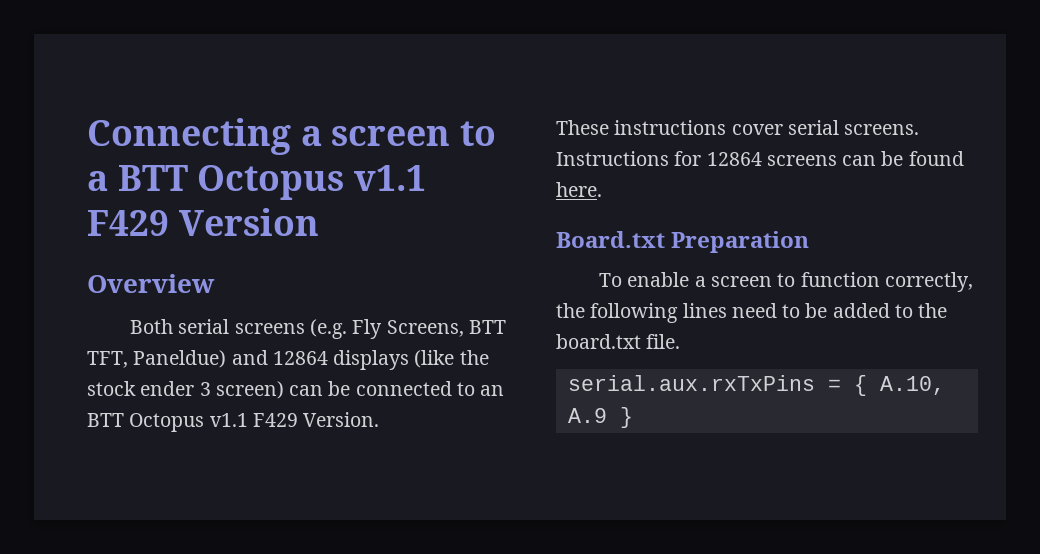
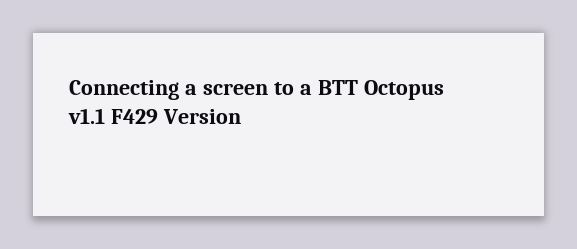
[87,274,215,293] [130,319,506,339] [87,350,489,370] [87,381,505,399] [87,412,380,432] [556,120,920,135] [556,151,964,166] [556,182,602,197] [556,231,810,253] [599,272,973,292] [556,303,948,323] [556,334,681,349] [567,375,945,396] [567,407,633,428] // Overview // Both serial screens (e.g. Fly Screens, BTT TFT, Paneldue) and 12864 displays (like the stock ender 3 screen) can be connected to an BTT Octopus v1.1 F429 Version. // These instructions cover serial screens. Instructions for 12864 screens can be found here. // Board.txt Preparation // To enable a screen to function correctly, the following lines need to be added to the board.txt file. // serial.aux.rxTxPins = { A.10, A.9 } -> (241, 116) none

